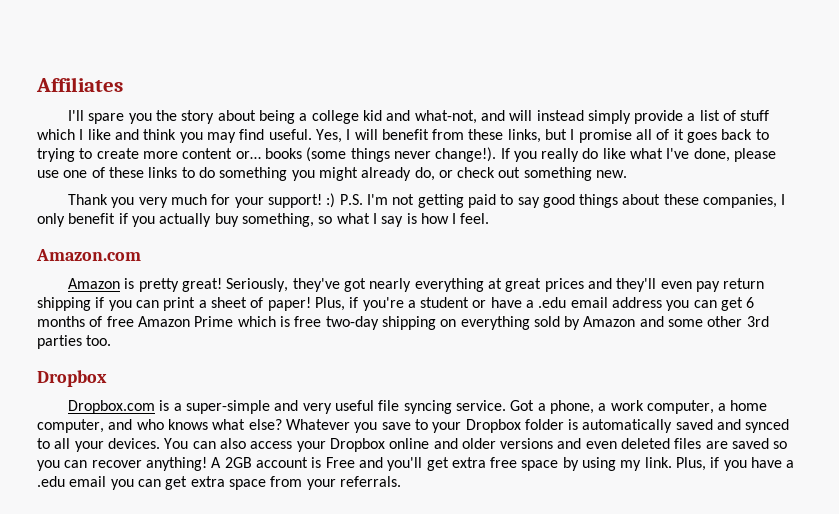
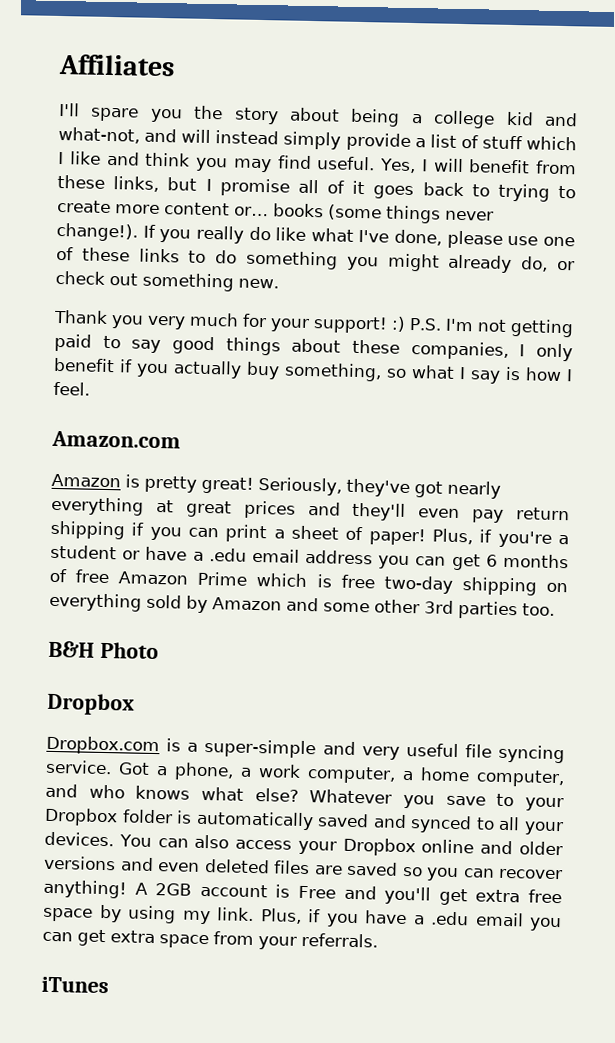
(112, 340) none -> [48,640,159,660] // B&H Photo
(401, 481) none -> [41,976,109,994] // iTunes

